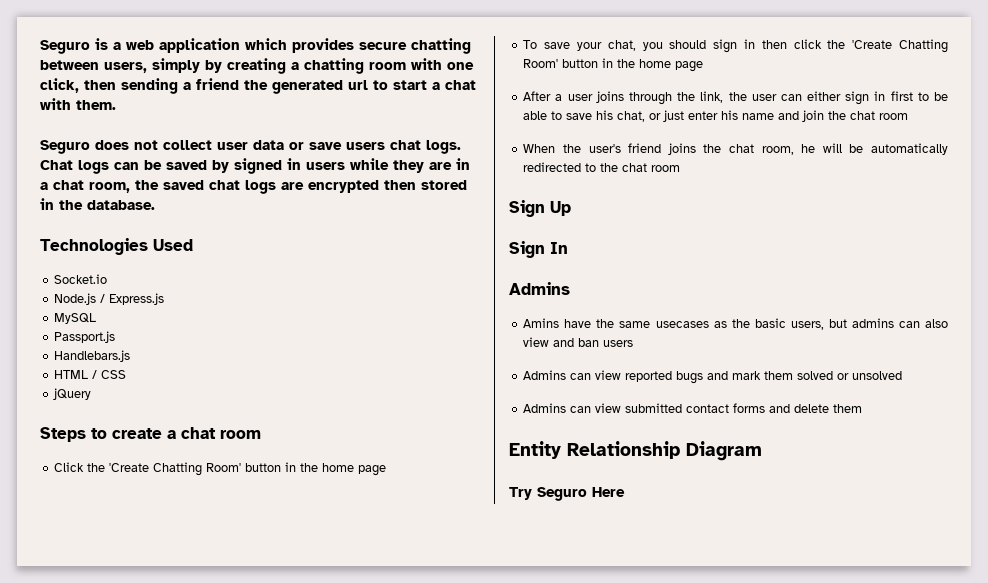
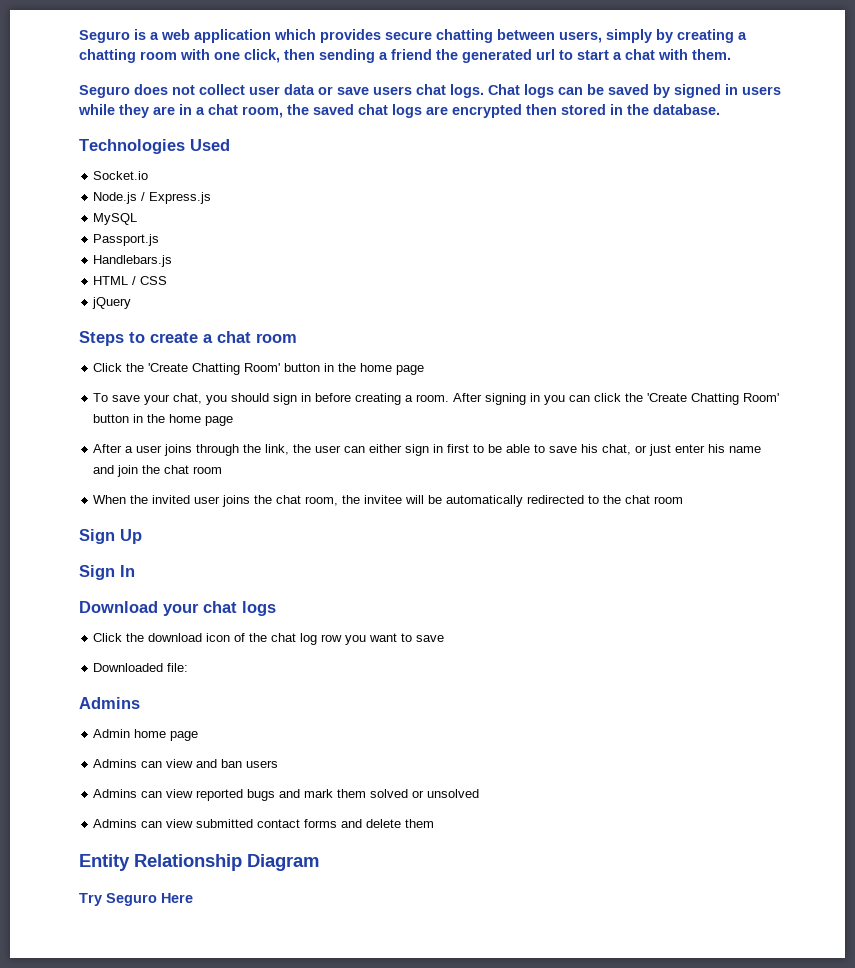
[761,40,787,49] then -> [315,393,591,405] before creating a room. After signing in you can
[588,143,662,153] user's friend -> [152,495,221,504] invited user
[801,144,816,153] he -> [342,495,403,504] the invitee
[509,282,570,295] [523,318,948,330] Admins // Amins have the same usecases as the basic users, but admins can also -> [79,601,276,616] [93,633,445,645] [93,663,189,672] [79,697,140,709] [93,729,199,741] [93,759,163,768] Download your chat logs // Click the download icon of the chat log row you want to save // Downloaded file: // Admins // Admin home page // Admins can

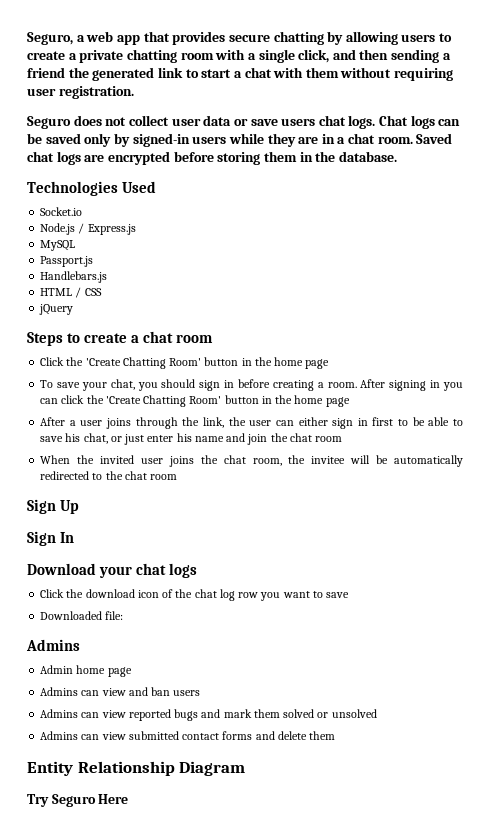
[79,29,747,43] [79,49,280,63] Seguro is a web application which provides secure chatting between users, simply by creating a chatting room with one click, -> [27,31,453,45] [27,49,356,63] Seguro, a web app that provides secure chatting by allowing users to create a private chatting room with a single click, and
[536,49,555,60] url -> [157,67,183,78] link
[692,49,731,60] them. -> [305,67,454,81] [27,86,134,99] them without requiring user registration.
[653,84,738,98] by signed in -> [84,133,190,147] only by signed-in
[242,104,354,118] room, the saved -> [377,133,453,144] room. Saved
[526,104,606,115] then stored -> [173,151,297,165] before storing them

